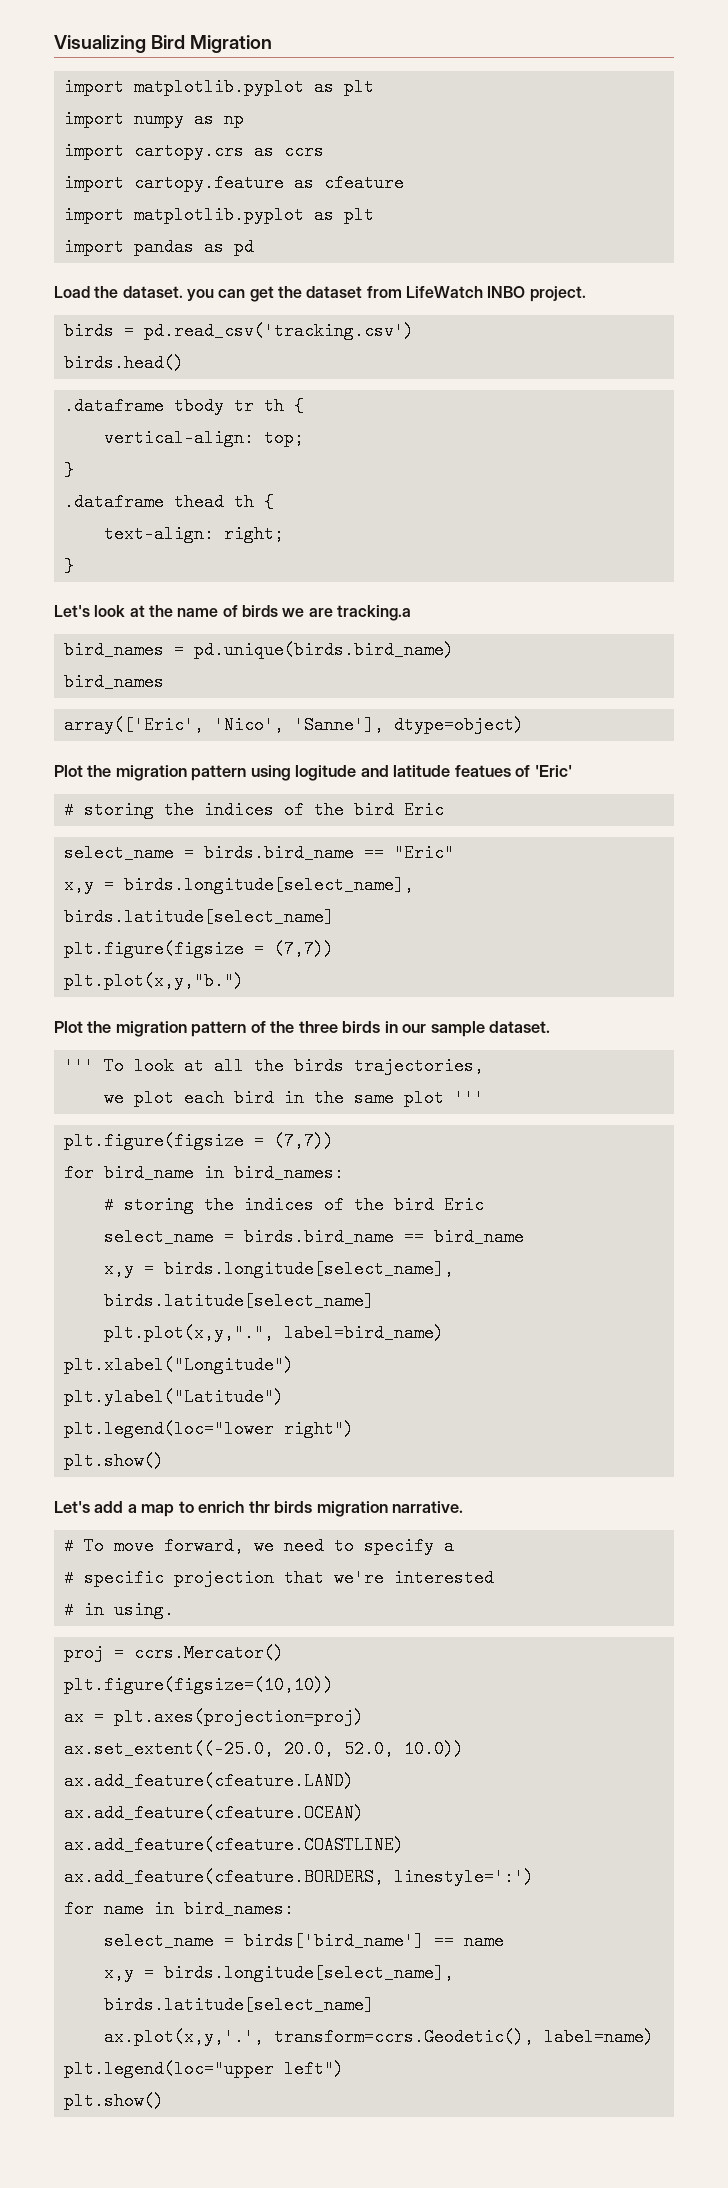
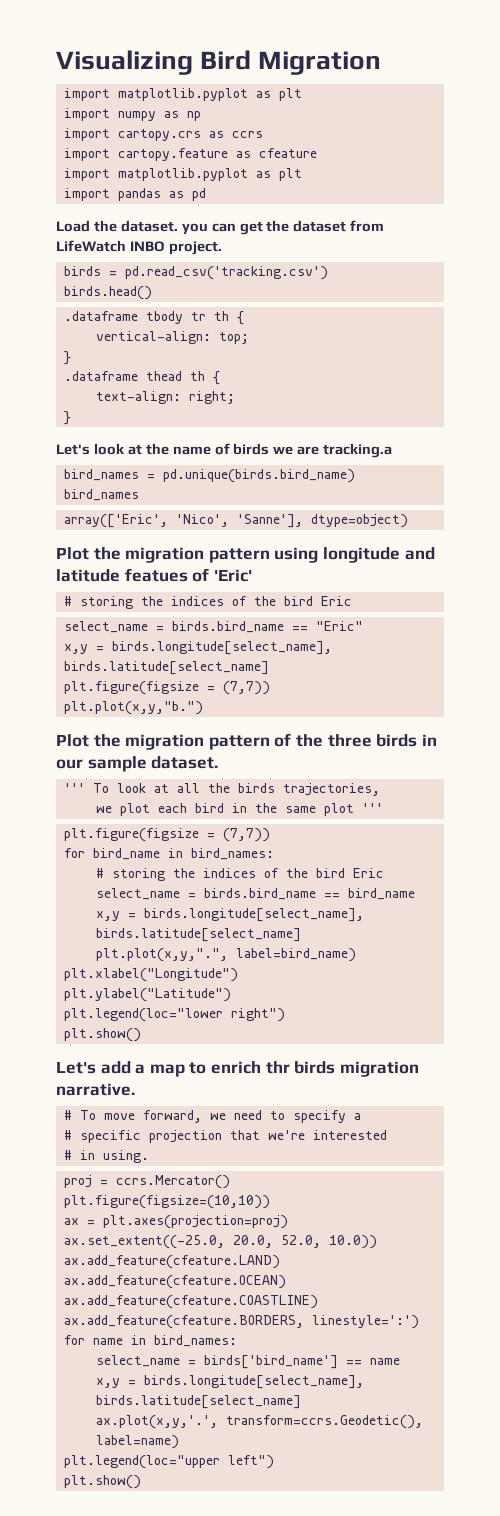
[295,765,357,781] logitude -> [322,547,400,563] longitude

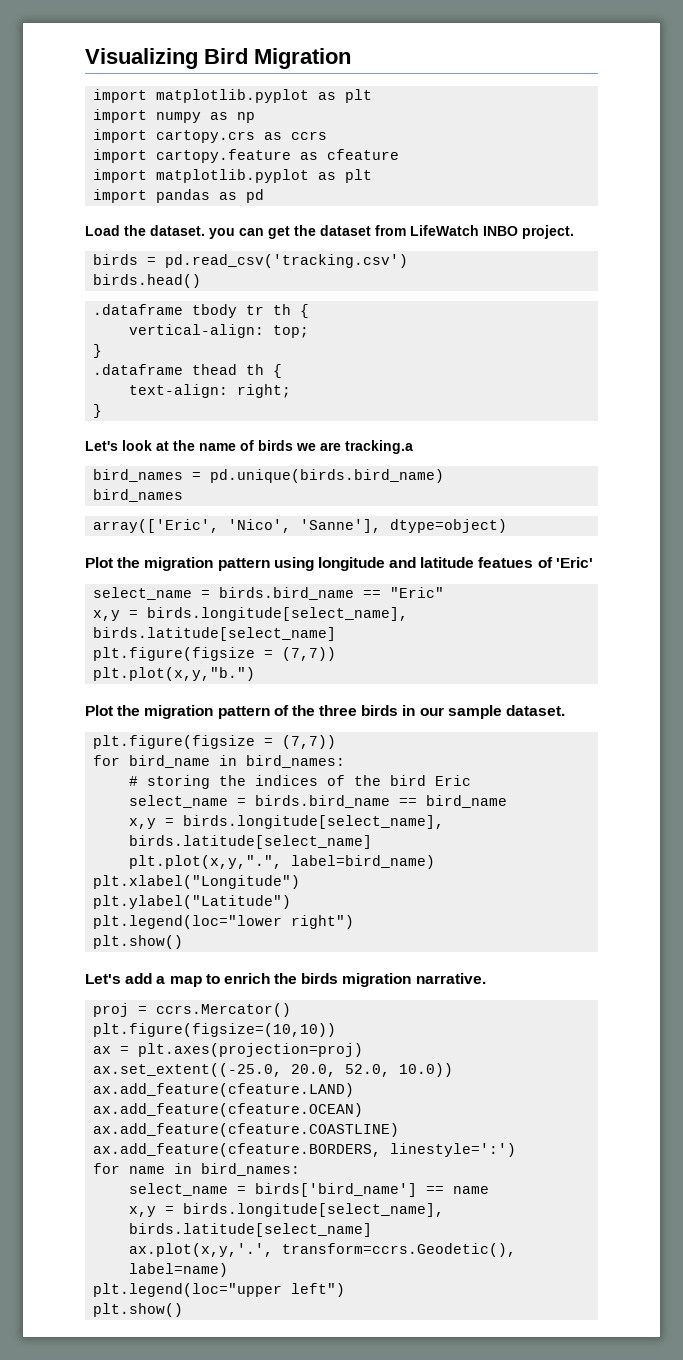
[63,596,352,609] // # storing the indices of the bird Eric -> (593, 562) none
[63,783,380,796] [95,803,383,816] // ''' To look at all the birds trajectories, // we plot each bird in the same plot ''' -> (566, 710) none
[265,1061,290,1074] thr -> [274,973,298,984] the
[63,1110,361,1123] [63,1130,387,1143] [63,1150,149,1163] // # To move forward, we need to specify a // # specific projection that we're interested // # in using. -> (486, 978) none

